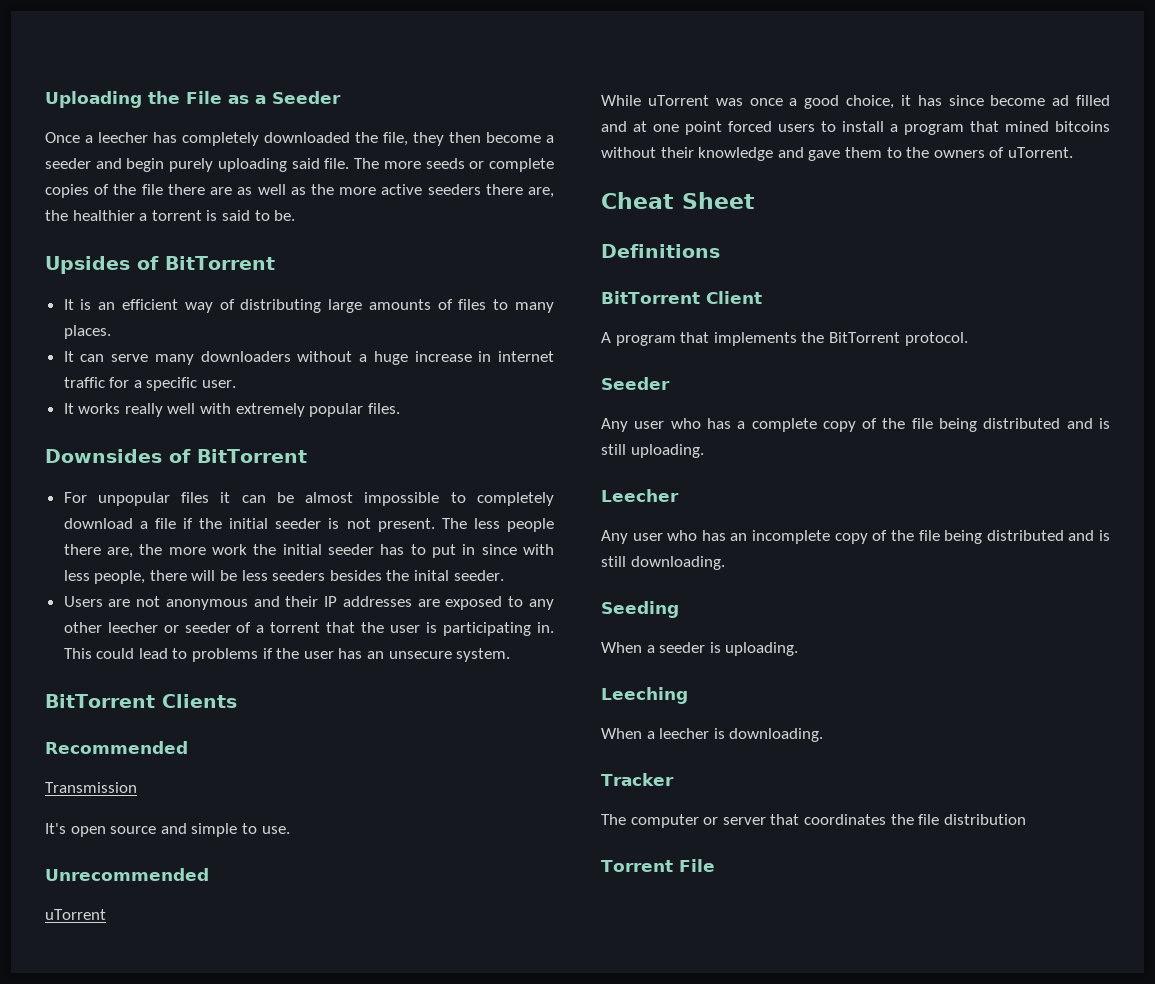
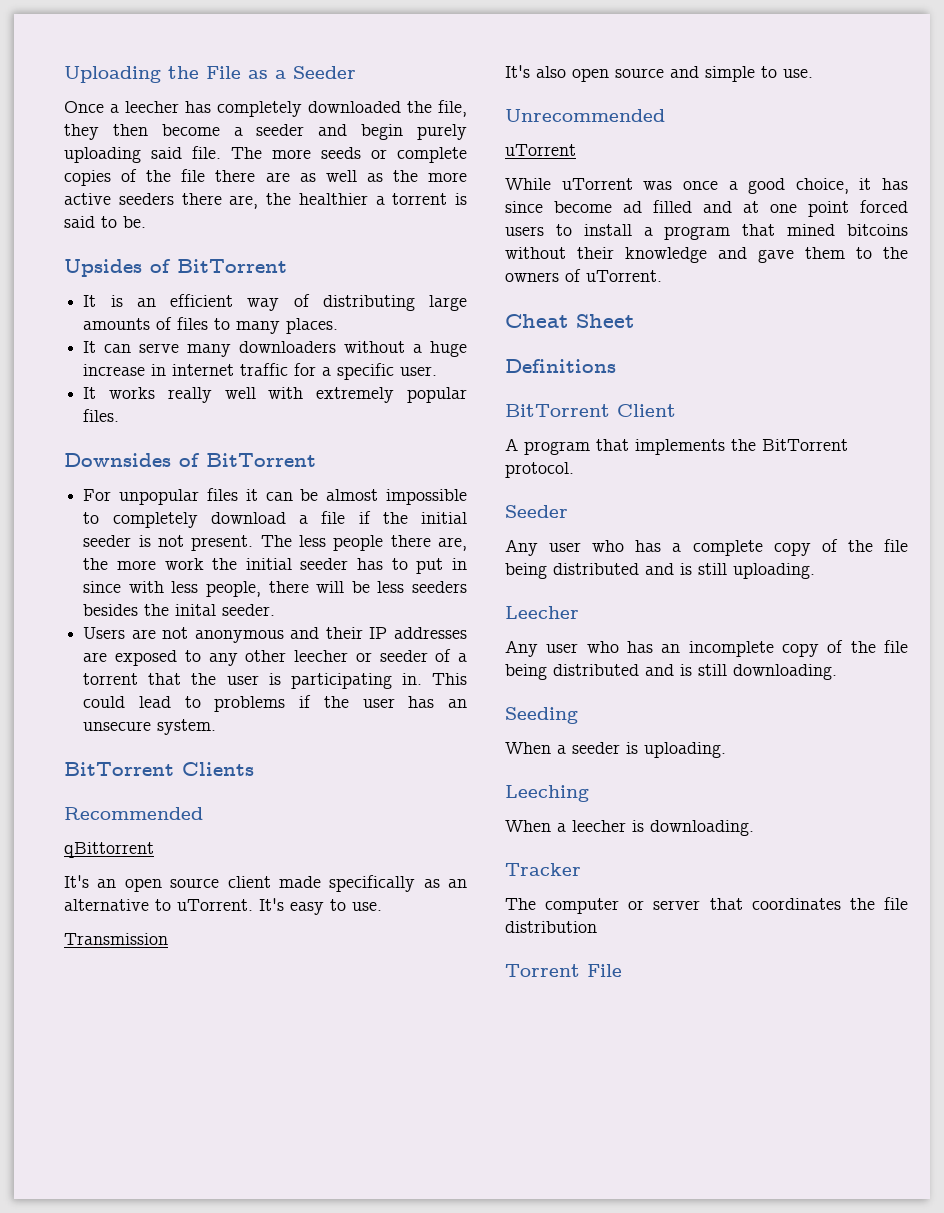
(188, 747) none -> [64,842,154,858] [64,875,467,892] [64,898,382,915] // qBittorrent // It's an open source client made specifically as an alternative to uTorrent. It's easy to use.
(66, 828) none -> [536,66,566,78] also

